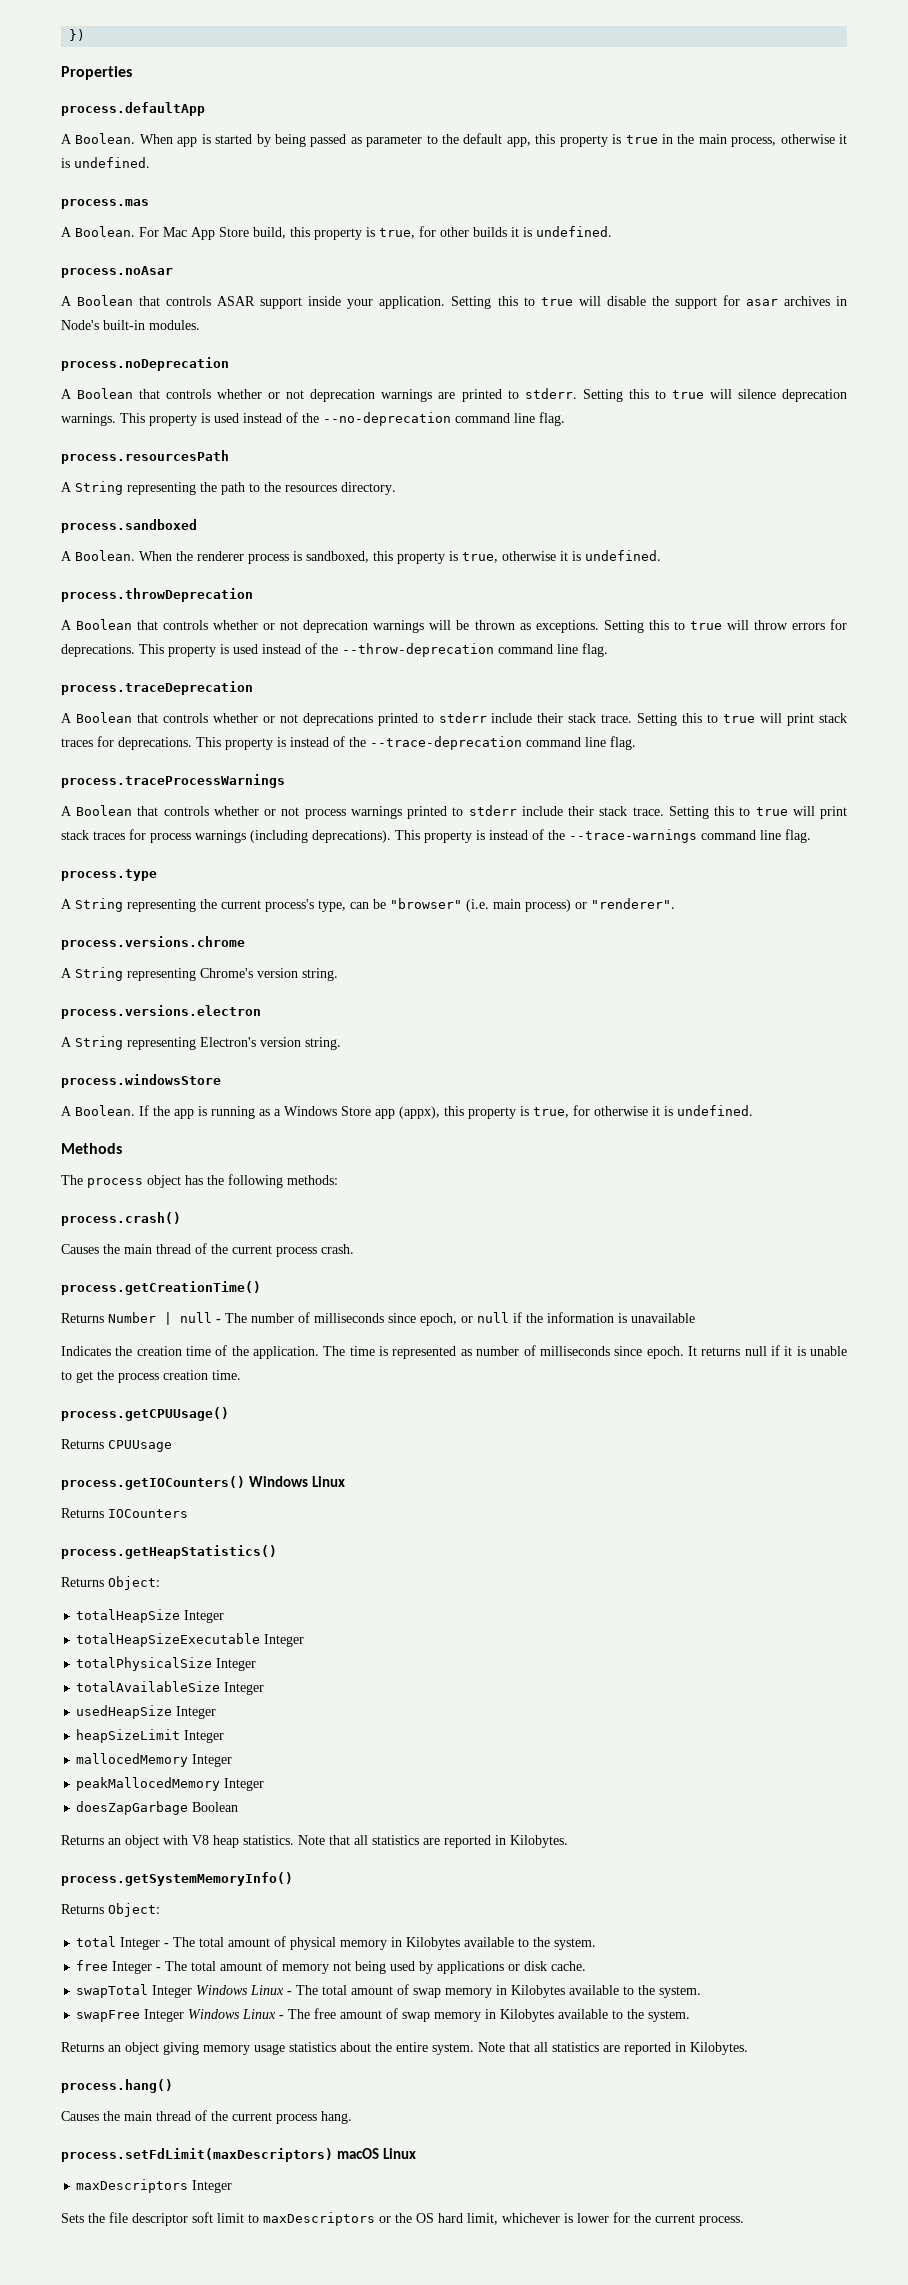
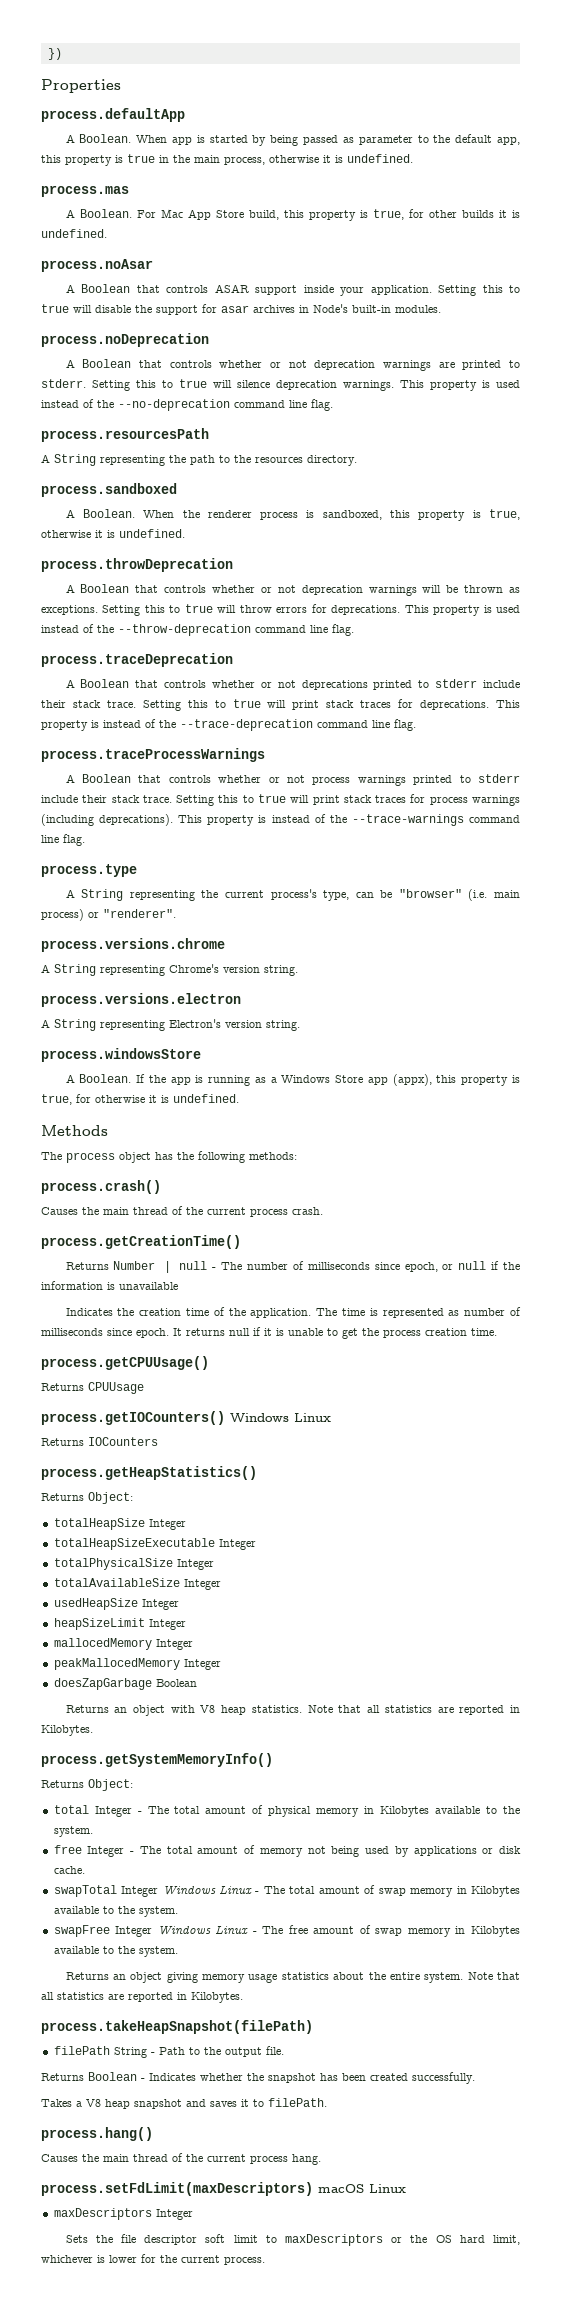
(748, 2048) none -> [41,2020,313,2034] [53,2046,284,2058] [41,2072,475,2084] [41,2098,327,2109] // process.takeHeapSnapshot(filePath) // filePath String - Path to the output file. // Returns Boolean - Indicates whether the snapshot has been created successfully. // Takes a V8 heap snapshot and saves it to filePath.

